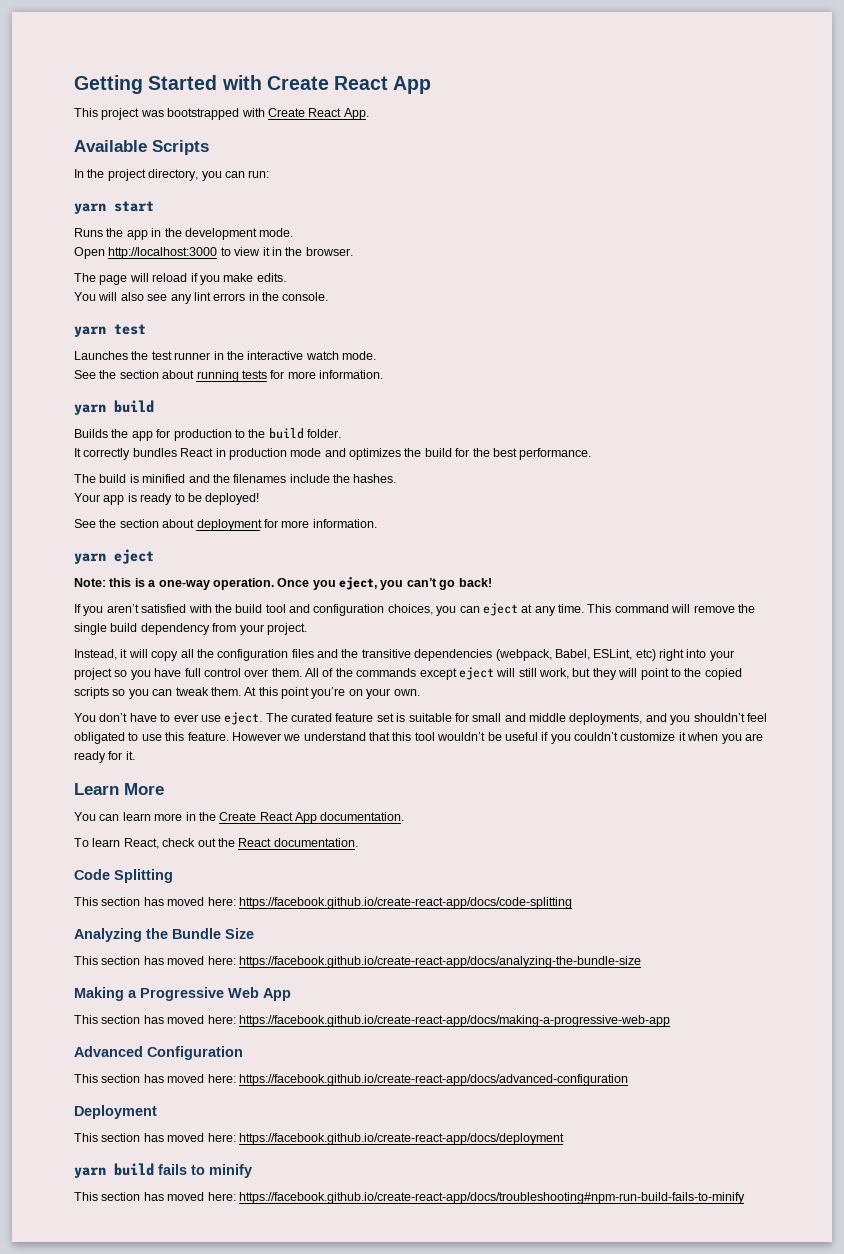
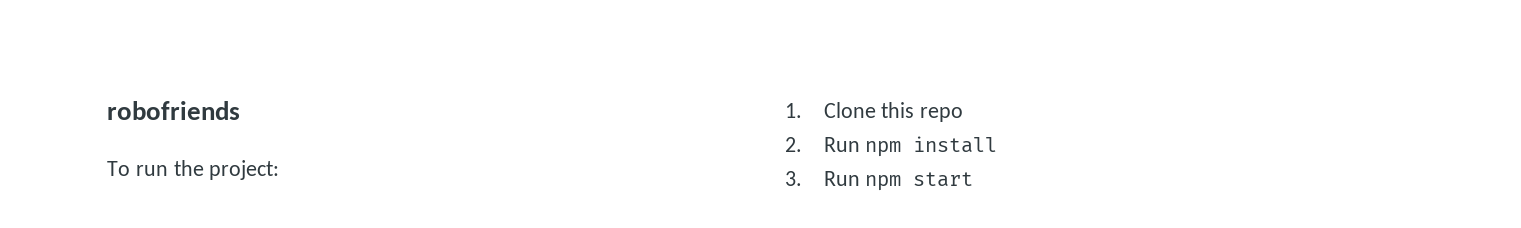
[74,75,432,94] [74,108,369,120] [74,140,209,155] [74,169,270,181] [74,201,154,214] [74,228,294,240] [74,247,353,259] [74,273,286,285] [74,292,329,304] [74,324,146,337] [74,351,376,360] [74,370,383,382] [74,400,154,415] [74,428,341,441] [74,448,592,460] [74,474,397,483] [74,493,260,505] [74,519,377,531] [74,549,154,564] [74,577,492,590] [74,603,755,616] [74,623,307,635] [74,649,734,661] [74,667,742,680] [74,687,420,699] [74,712,767,725] [74,732,763,744] [74,751,135,763] [74,783,164,795] [74,812,405,824] [74,838,358,849] [74,869,173,883] [74,897,572,909] [74,928,254,942] [74,956,641,968] [74,987,291,1001] [74,1015,670,1027] [74,1046,243,1060] [74,1074,628,1086] [74,1105,157,1119] [74,1133,564,1145] [74,1163,252,1178] [74,1192,745,1204] Getting Started with Create React App // This project was bootstrapped with Create React App. // Available Scripts // In the project directory, you can run: // yarn start // Runs the app in the development mode. // Open http://localhost:3000 to view it in the browser. // The page will reload if you make edits. // You will also see any lint errors in the console. // yarn test // Launches the test runner in the interactive watch mode. // See the section about running tests for more information. // yarn build // Builds the app for production to the build folder. // It correctly bundles React in production mode and optimizes the build for the best performance. // The build is minified and the filenames include the hashes. // Your app is ready to be deployed! // See the section about deployment for more information. // yarn eject // Note: this is a one-way operation. Once you eject, you can’t go back! // If you aren’t satisfied with the build tool and configuration choices, you can eject at any time. This command will remove the single build dependency from your project. // Instead, it will copy all the configuration files and the transitive dependencies (webpack, Babel, ESLint, etc) right into your project so you have full control over them. All of the commands except eject will still work, but they will point to the copied scripts so you can tweak them. At this point you’re on your own. // You don’t have to ever use eject. The curated feature set is suitable for small and middle deployments, and you shouldn’t feel obligated to use this feature. However we understand that this tool wouldn’t be useful if you couldn’t customize it when you are ready for it. // Learn More // You can learn more in the Create React App documentation. // To learn React, check out the React documentation. // Code Splitting // This section has moved here: https://facebook.github.io/create-react-app/docs/code-splitting // Analyzing the Bundle Size // This section has moved here: https://facebook.github.io/create-react-app/docs/analyzing-the-bundle-size // Making a Progressive Web App // This section has moved here: https://facebook.github.io/create-react-app/docs/making-a-progressive-web-app // Advanced Configuration // This section has moved here: https://facebook.github.io/create-react-app/docs/advanced-configuration // Deployment // This section has moved here: https://facebook.github.io/create-react-app/docs/deployment // yarn build fails to minify // This section has moved here: https://facebook.github.io/create-react-app/docs/troubleshooting#npm-run-build-fails-to-minify -> [107,101,240,120] [107,160,280,180] [785,102,964,122] [785,136,998,157] [785,171,974,191] robofriends // To run the project: // 1. Clone this repo // 2. Run npm install // 3. Run npm start

